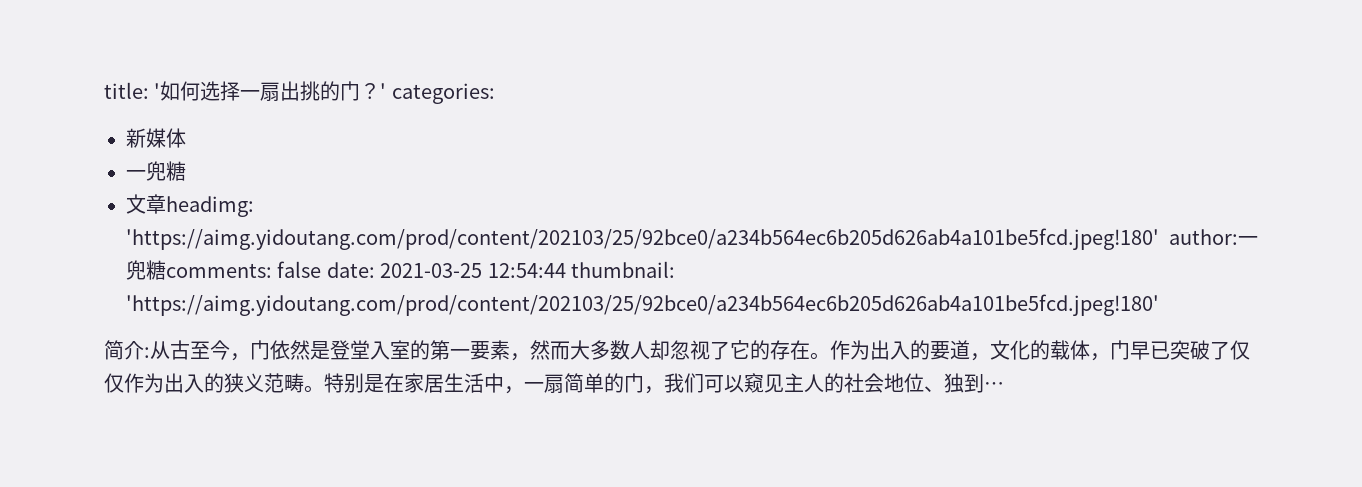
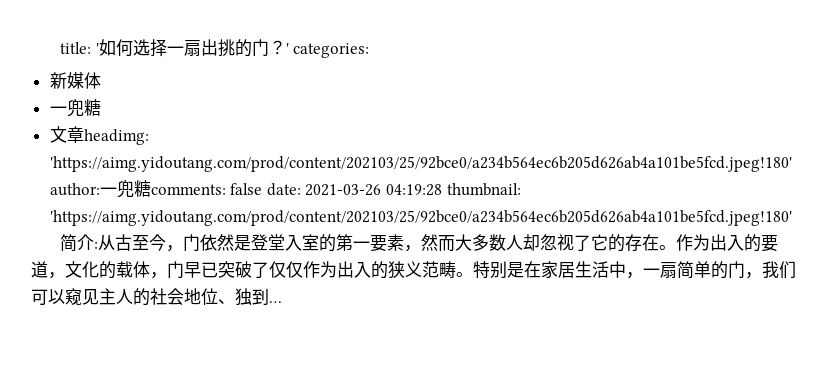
[380,263,566,278] 2021-03-25 12:54:44 -> [305,184,443,196] 2021-03-26 04:19:28

